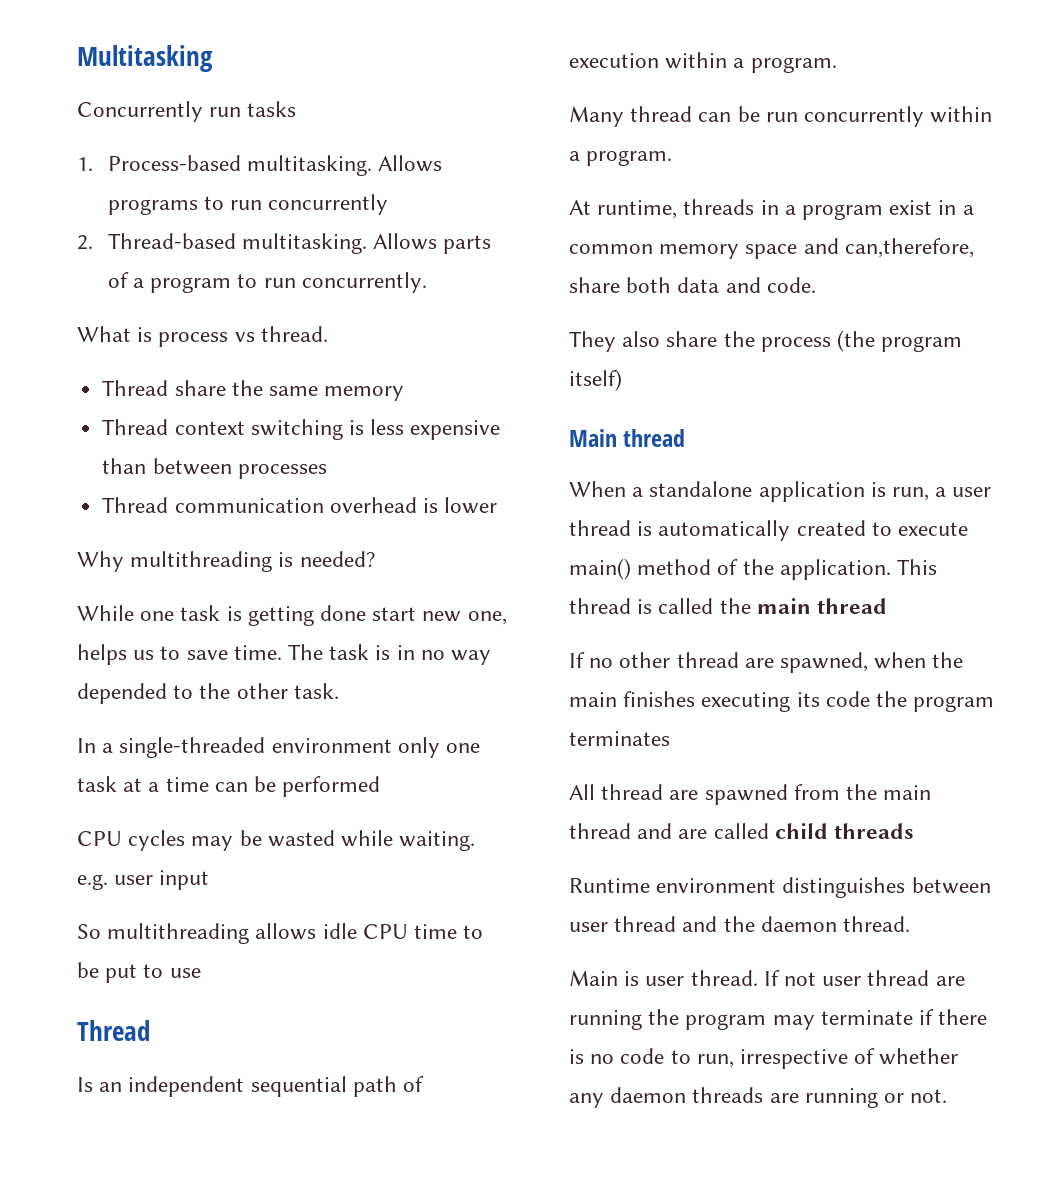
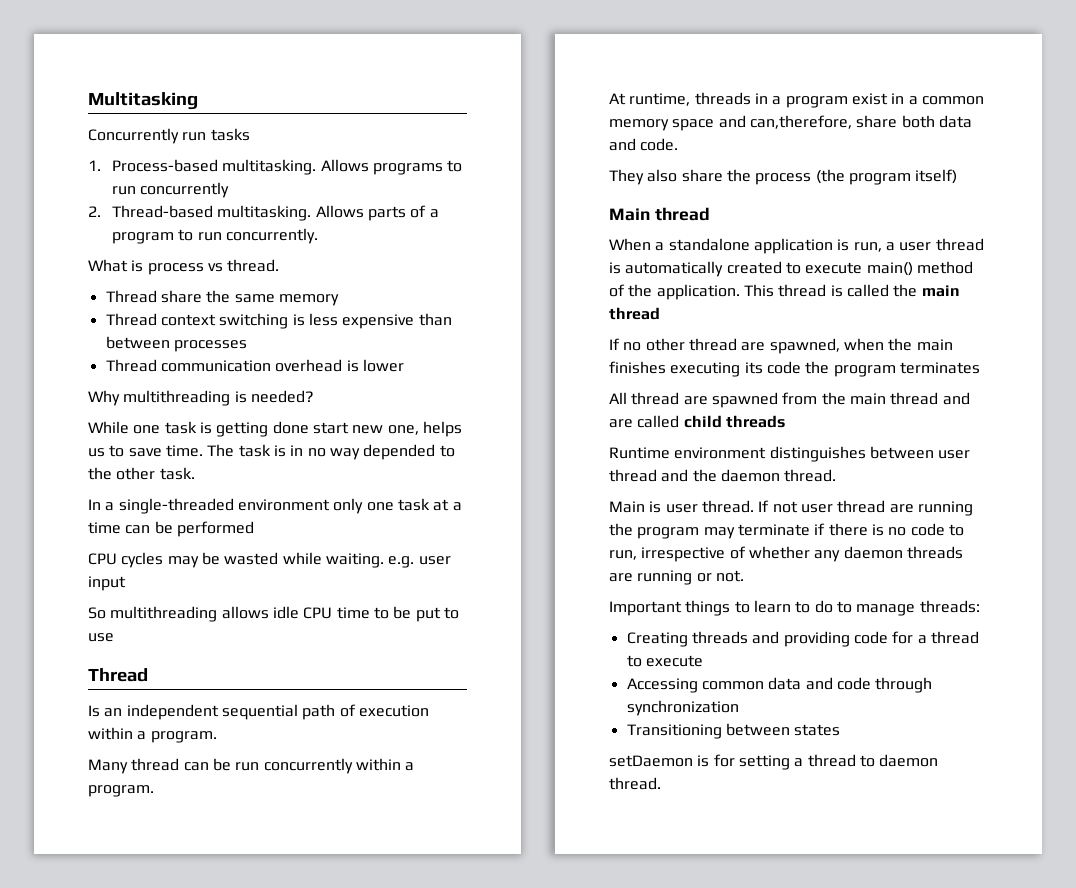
(948, 1096) none -> [609,600,980,616] [626,631,979,647] [626,655,703,667] [626,677,933,693] [626,700,739,716] [626,723,841,739] [609,754,939,770] [609,777,661,790] // Important things to learn to do to manage threads: // Creating threads and providing code for a thread to execute // Accessing common data and code through synchronization // Transitioning between states // setDaemon is for setting a thread to daemon thread.

